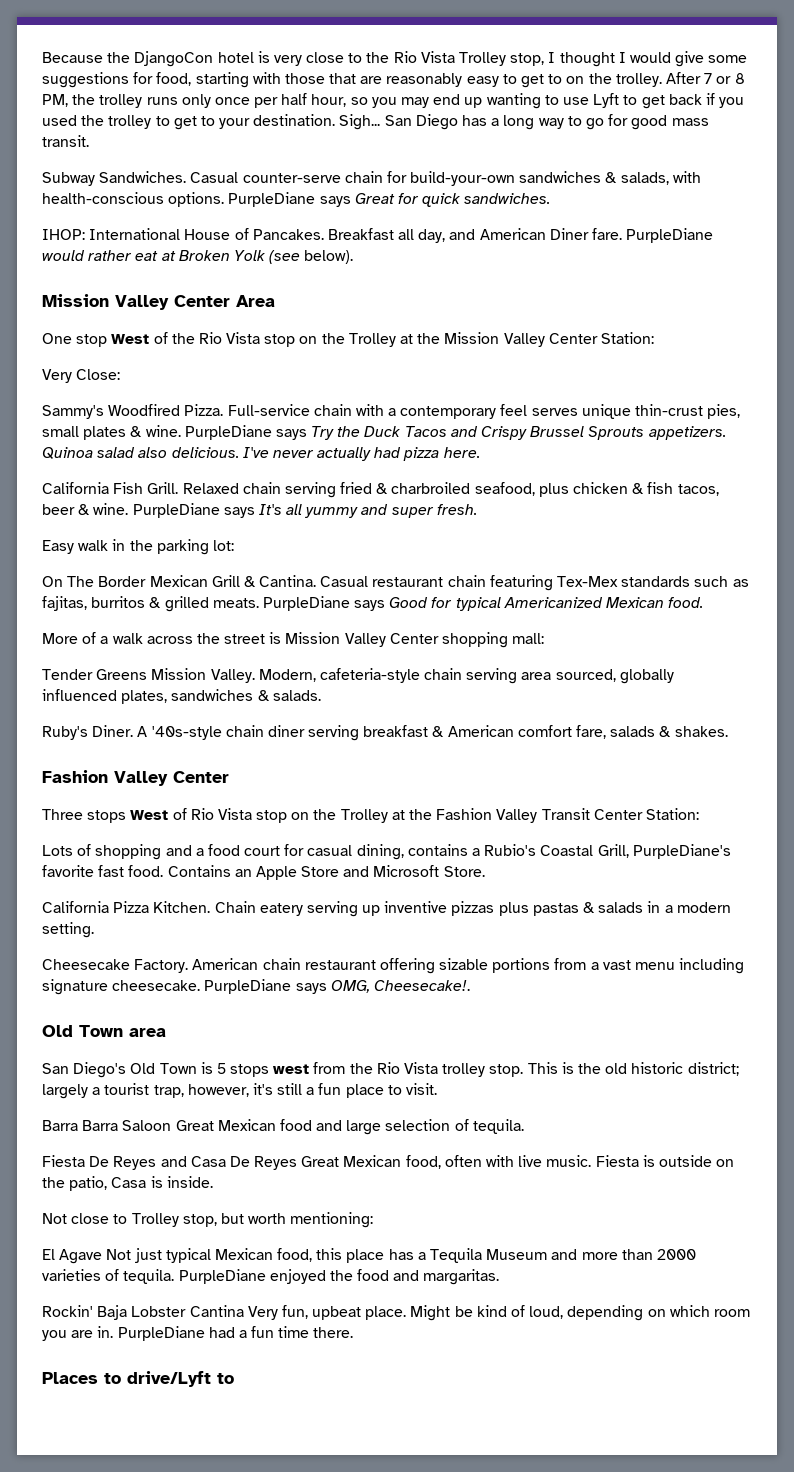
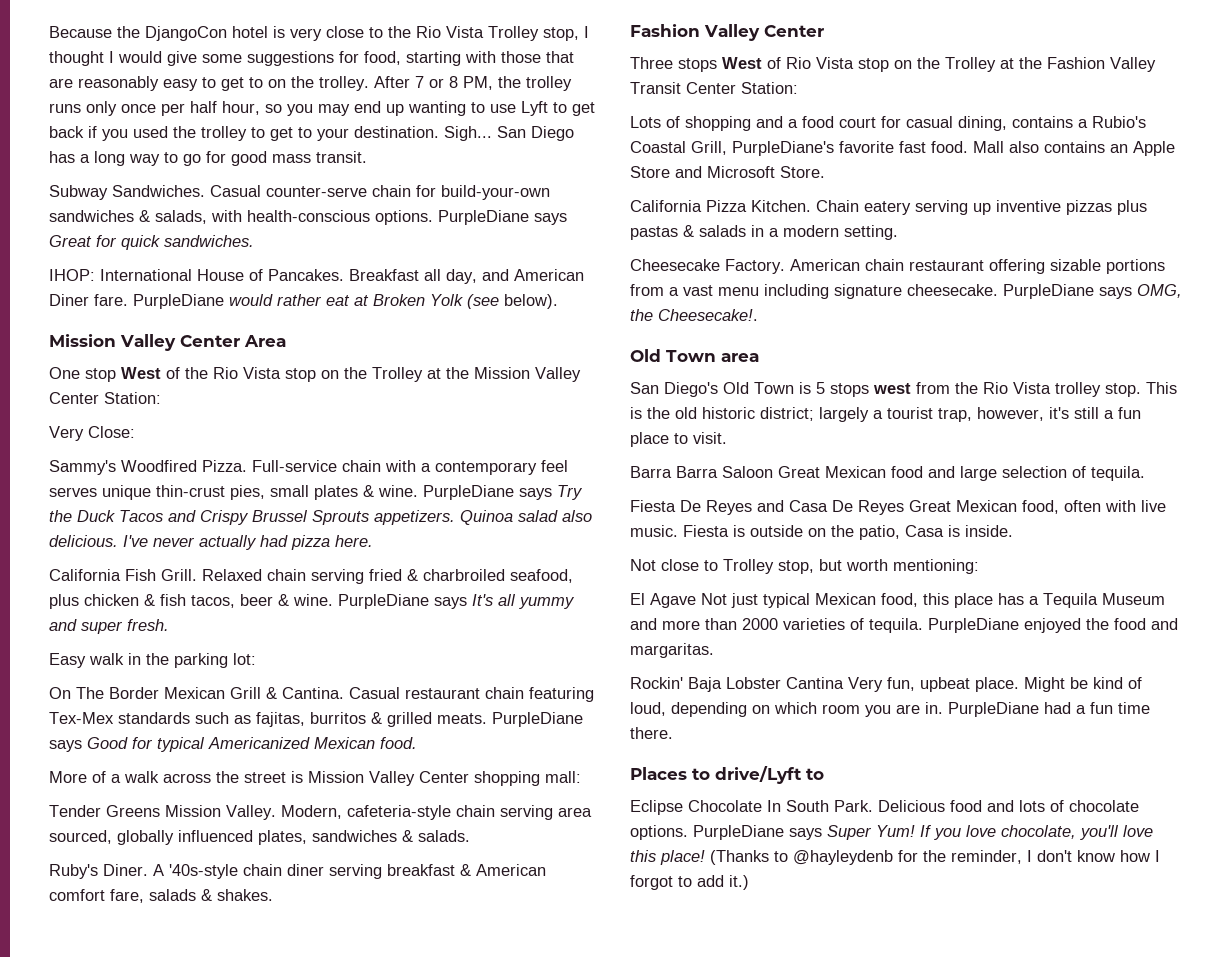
[167,865,231,877] Contains -> [973,141,1105,153] Mall also contains
(370, 986) none -> [630,309,653,321] the
(234, 1378) none -> [630,800,1139,815] [630,825,1153,840] [630,850,1160,865] [630,875,749,890] // Eclipse Chocolate In South Park. Delicious food and lots of chocolate options. PurpleDiane says Super Yum! If you love chocolate, you'll love this place! (Thanks to @hayleydenb for the reminder, I don't know how I forgot to add it.)

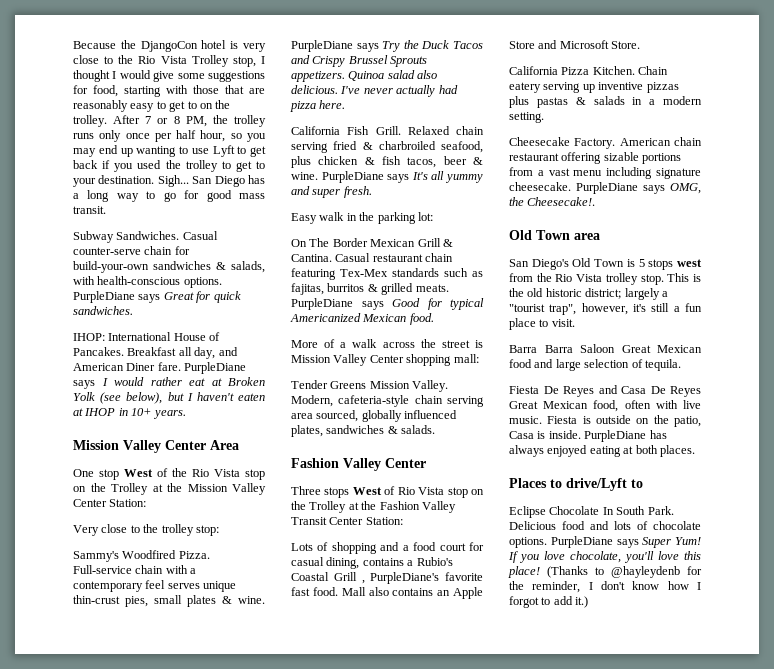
(224, 301) none -> [73,378,108,389] says I
[504,294,558,309] below). -> [126,392,265,404] [73,408,186,419] below), but I haven't eaten at IHOP in 10+ years.
[88,426,135,438] Close: -> [101,524,219,536] close to the trolley stop:
[49,864,546,879] [49,889,273,903] // Ruby's Diner. A '40s-style chain diner serving breakfast & American comfort fare, salads & shakes. -> (436, 429) none
[691,141,727,155] Grill, -> [333,572,365,584] Grill ,
[887,407,972,422] tourist trap, -> [509,304,577,315] "tourist trap",
[630,559,979,574] [630,593,1165,608] [630,618,1178,633] [630,643,714,658] [630,677,1142,692] [630,702,1150,717] [630,727,673,739] // Not close to Trolley stop, but worth mentioning: // El Agave Not just typical Mexican food, this place has a Tequila Museum and more than 2000 varieties of tequila. PurpleDiane enjoyed the food and margaritas. // Rockin' Baja Lobster Cantina Very fun, upbeat place. Might be kind of loud, depending on which room you are in. PurpleDiane had a fun time there. -> [584,430,667,442] [509,445,695,457] PurpleDiane has always enjoyed eating at both places.

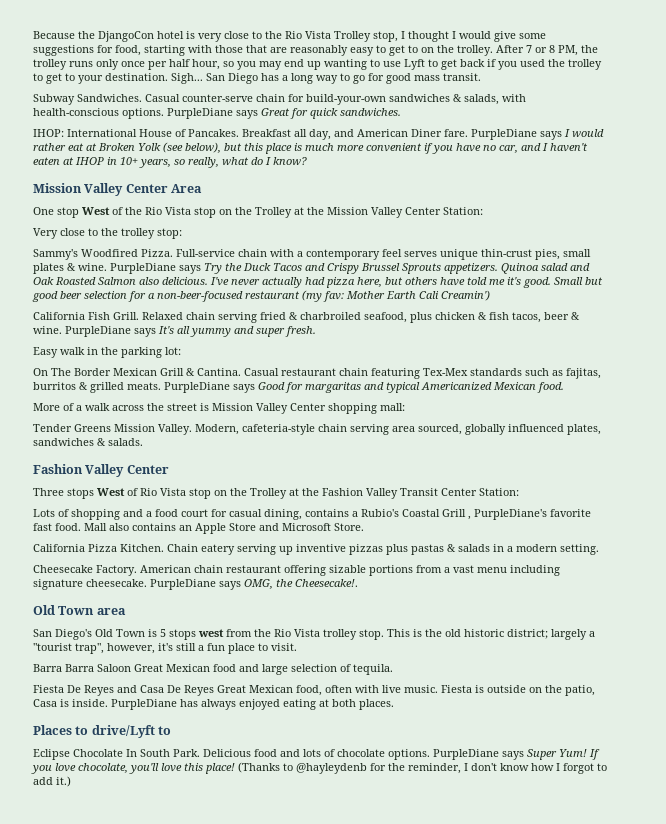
(184, 396) none -> [244,143,541,154] this place is much more convenient if you have no car, and
[152,410,186,419] years. -> [139,157,307,168] years, so really, what do I know?
(415, 74) none -> [570,263,590,271] [33,277,136,285] and Oak Roasted Salmon
[319,100,346,109] here. -> [357,277,603,288] [32,290,490,302] here, but others have told me it's good. Small but good beer selection for a non-beer-focused restaurant (my fav: Mother Earth Cali Creamin')
(442, 304) none -> [305,382,384,393] margaritas and

